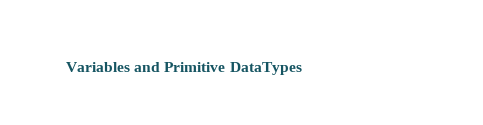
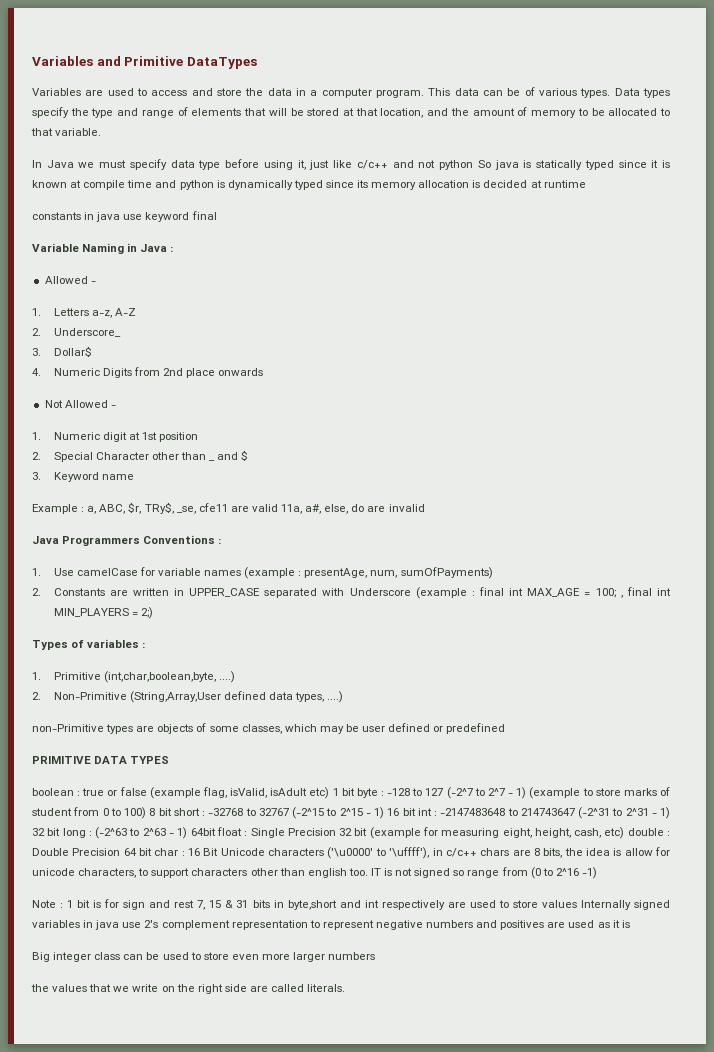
(302, 68) none -> [32,87,670,98] [32,107,671,118] [31,128,102,136] [32,159,671,170] [32,180,586,190] [32,211,217,222] [32,243,174,254] [44,276,96,284] [32,308,136,318] [32,328,121,337] [32,346,92,357] [32,367,264,378] [44,400,116,408] [32,432,198,442] [32,452,206,462] [208,460,215,461] [217,450,249,461] [32,472,134,482] [32,502,425,514] [32,535,222,546] [32,567,493,579] [32,587,671,599] [53,607,153,619] [32,639,146,650] [32,671,235,683] [32,691,344,703] [32,723,506,734] [32,756,170,764] [32,787,670,799] [32,807,670,819] [32,827,670,839] [32,847,670,859] [32,867,597,879] [32,899,670,910] [32,920,630,930] [32,952,376,962] [31,984,346,994] // Variables are used to access and store the data in a computer program. This data can be of various types. Data types specify the type and range of elements that will be stored at that location, and the amount of memory to be allocated to that variable. // In Java we must specify data type before using it, just like c/c++ and not python So java is statically typed since it is known at compile time and python is dynamically typed since its memory allocation is decided at runtime // constants in java use keyword final // Variable Naming in Java : // Allowed - // 1. Letters a-z, A-Z // 2. Underscore_ // 3. Dollar$ // 4. Numeric Digits from 2nd place onwards // Not Allowed - // 1. Numeric digit at 1st position // 2. Special Character other than _ and $ // 3. Keyword name // Example : a, ABC, $r, TRy$, _se, cfe11 are valid 11a, a#, else, do are invalid // Java Programmers Conventions : // 1. Use camelCase for variable names (example : presentAge, num, sumOfPayments) // 2. Constants are written in UPPER_CASE separated with Underscore (example : final int MAX_AGE = 100; , final int MIN_PLAYERS = 2;) // Types of variables : // 1. Primitive (int,char,boolean,byte, ....) // 2. Non-Primitive (String,Array,User defined data types, ....) // non-Primitive types are objects of some classes, which may be user defined or predefined // PRIMITIVE DATA TYPES // boolean : true or false (example flag, isValid, isAdult etc) 1 bit byte : -128 to 127 (-2^7 to 2^7 - 1) (example to store marks of student from 0 to 100) 8 bit short : -32768 to 32767 (-2^15 to 2^15 - 1) 16 bit int : -2147483648 to 214743647 (-2^31 to 2^31 - 1) 32 bit long : (-2^63 to 2^63 - 1) 64bit float : Single Precision 32 bit (example for measuring eight, height, cash, etc) double : Double Precision 64 bit char : 16 Bit Unicode characters ('\u0000' to '\uffff'), in c/c++ chars are 8 bits, the idea is allow for unicode characters, to support characters other than english too. IT is not signed so range from (0 to 2^16 -1) // Note : 1 bit is for sign and rest 7, 15 & 31 bits in byte,short and int respectively are used to store values Internally signed variables in java use 2's complement representation to represent negative numbers and positives are used as it is // Big integer class can be used to store even more larger numbers // the values that we write on the right side are called literals.

